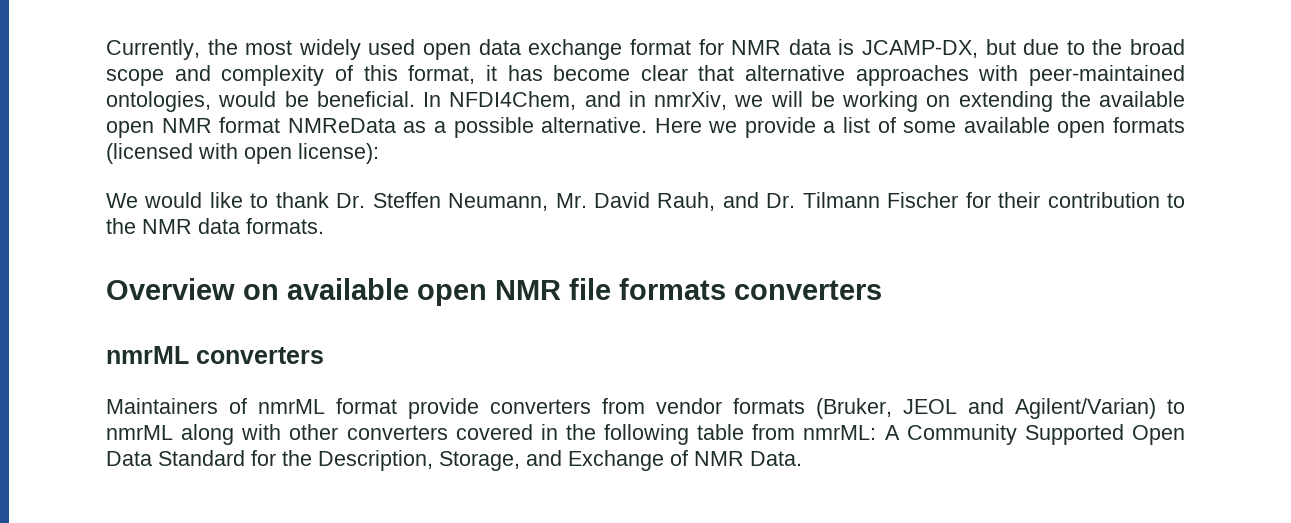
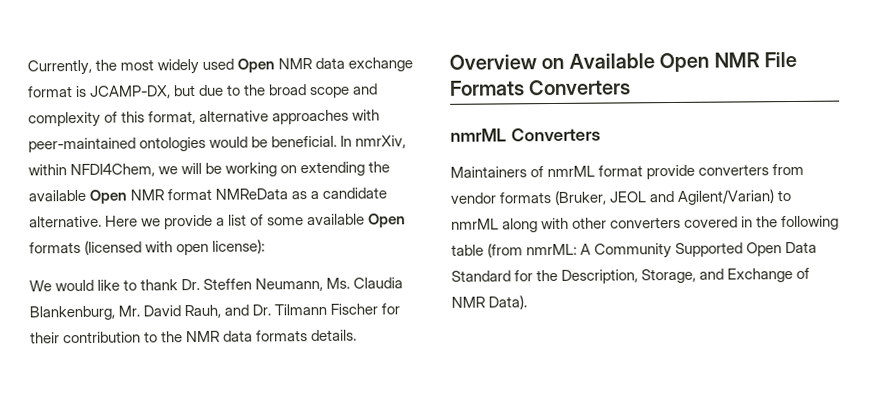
[423,43,472,60] open -> [237,58,313,73] Open NMR
[698,39,831,55] for NMR data -> (73, 92) none
[485,65,735,81] it has become clear that -> (197, 117) none
[106,91,211,112] ontologies, -> [139,136,207,152] ontologies
[449,91,727,110] NFDI4Chem, and in nmrXiv, -> [355,135,407,149] [28,163,156,178] nmrXiv, within NFDI4Chem,
[106,121,154,138] open -> [89,189,128,204] Open
[453,117,534,138] possible -> [322,187,388,199] candidate
[1057,121,1106,138] open -> [368,213,407,228] Open
(549, 202) none -> [326,277,404,289] [29,305,115,321] Ms. Claudia Blankenburg,
[246,218,324,234] formats. -> [256,329,358,342] formats details.
[287,278,882,306] [106,346,324,364] available open NMR file formats converters // nmrML converters -> [568,51,797,73] [449,79,632,96] [450,127,601,142] Available Open NMR File Formats Converters // nmrML Converters
[752,424,796,440] from -> [487,243,524,258] (from
[750,451,802,466] Data. -> [488,295,528,310] Data).

